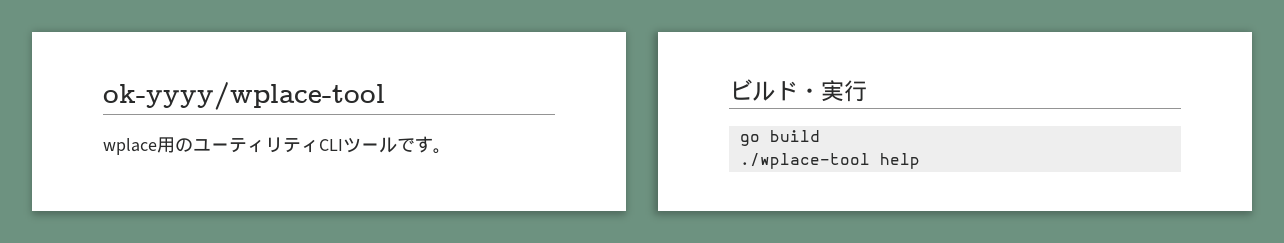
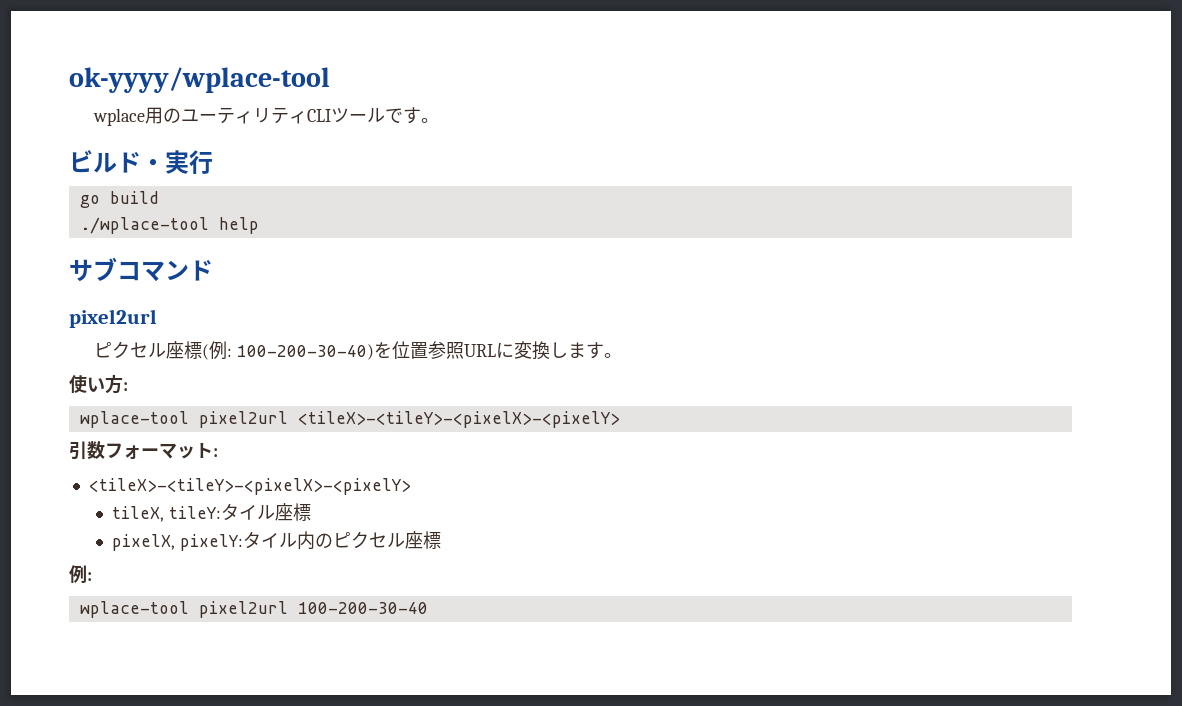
(920, 161) none -> [69,257,213,282] [69,309,157,328] [94,341,623,360] [69,374,128,394] [79,411,620,428] [69,441,218,460] [88,478,411,495] [112,503,311,522] [112,531,441,551] [69,565,92,583] [79,601,428,618] // サブコマンド // pixel2url // ピクセル座標(例: 100-200-30-40)を位置参照URLに変換します。 // 使い方: // wplace-tool pixel2url <tileX>-<tileY>-<pixelX>-<pixelY> // 引数フォーマット: // <tileX>-<tileY>-<pixelX>-<pixelY> // tileX, tileY:タイル座標 // pixelX, pixelY:タイル内のピクセル座標 // 例: // wplace-tool pixel2url 100-200-30-40

